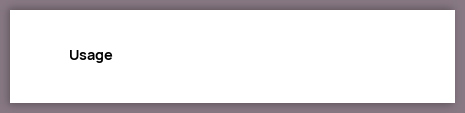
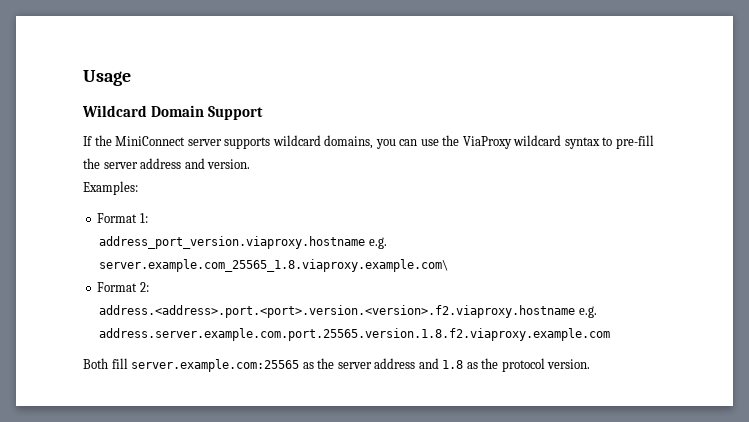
(113, 56) none -> [82,105,264,120] [83,135,654,149] [83,158,251,169] [83,181,138,195] [97,213,148,223] [99,236,387,249] [99,259,449,272] [97,282,149,292] [99,305,597,318] [99,328,611,341] [83,358,591,372] // Wildcard Domain Support // If the MiniConnect server supports wildcard domains, you can use the ViaProxy wildcard syntax to pre-fill the server address and version. // Examples: // Format 1: // address_port_version.viaproxy.hostname e.g. server.example.com_25565_1.8.viaproxy.example.com\ // Format 2: // address.<address>.port.<port>.version.<version>.f2.viaproxy.hostname e.g. address.server.example.com.port.25565.version.1.8.f2.viaproxy.example.com // Both fill server.example.com:25565 as the server address and 1.8 as the protocol version.

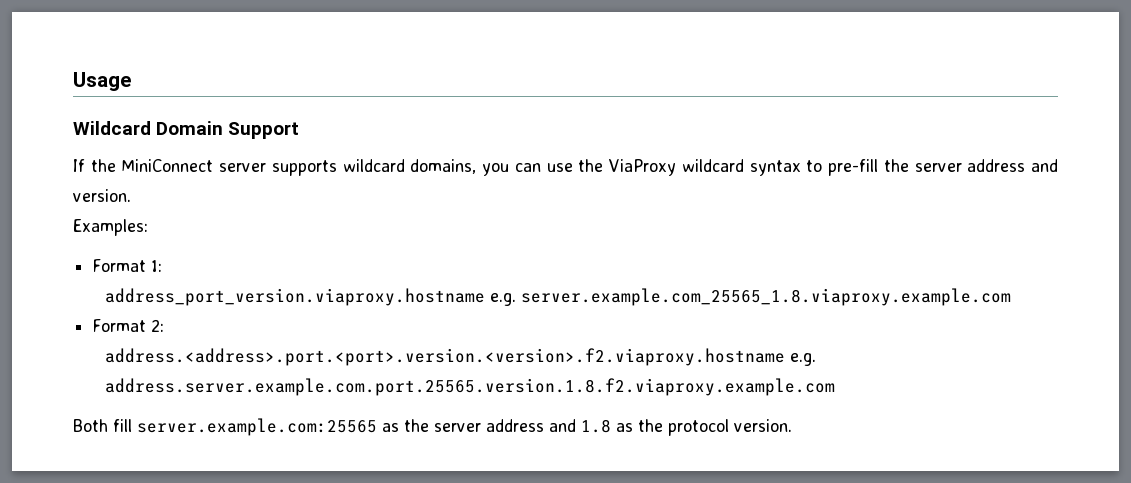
[99,259,449,272] server.example.com_25565_1.8.viaproxy.example.com\ -> [520,288,1011,306] server.example.com_25565_1.8.viaproxy.example.com

